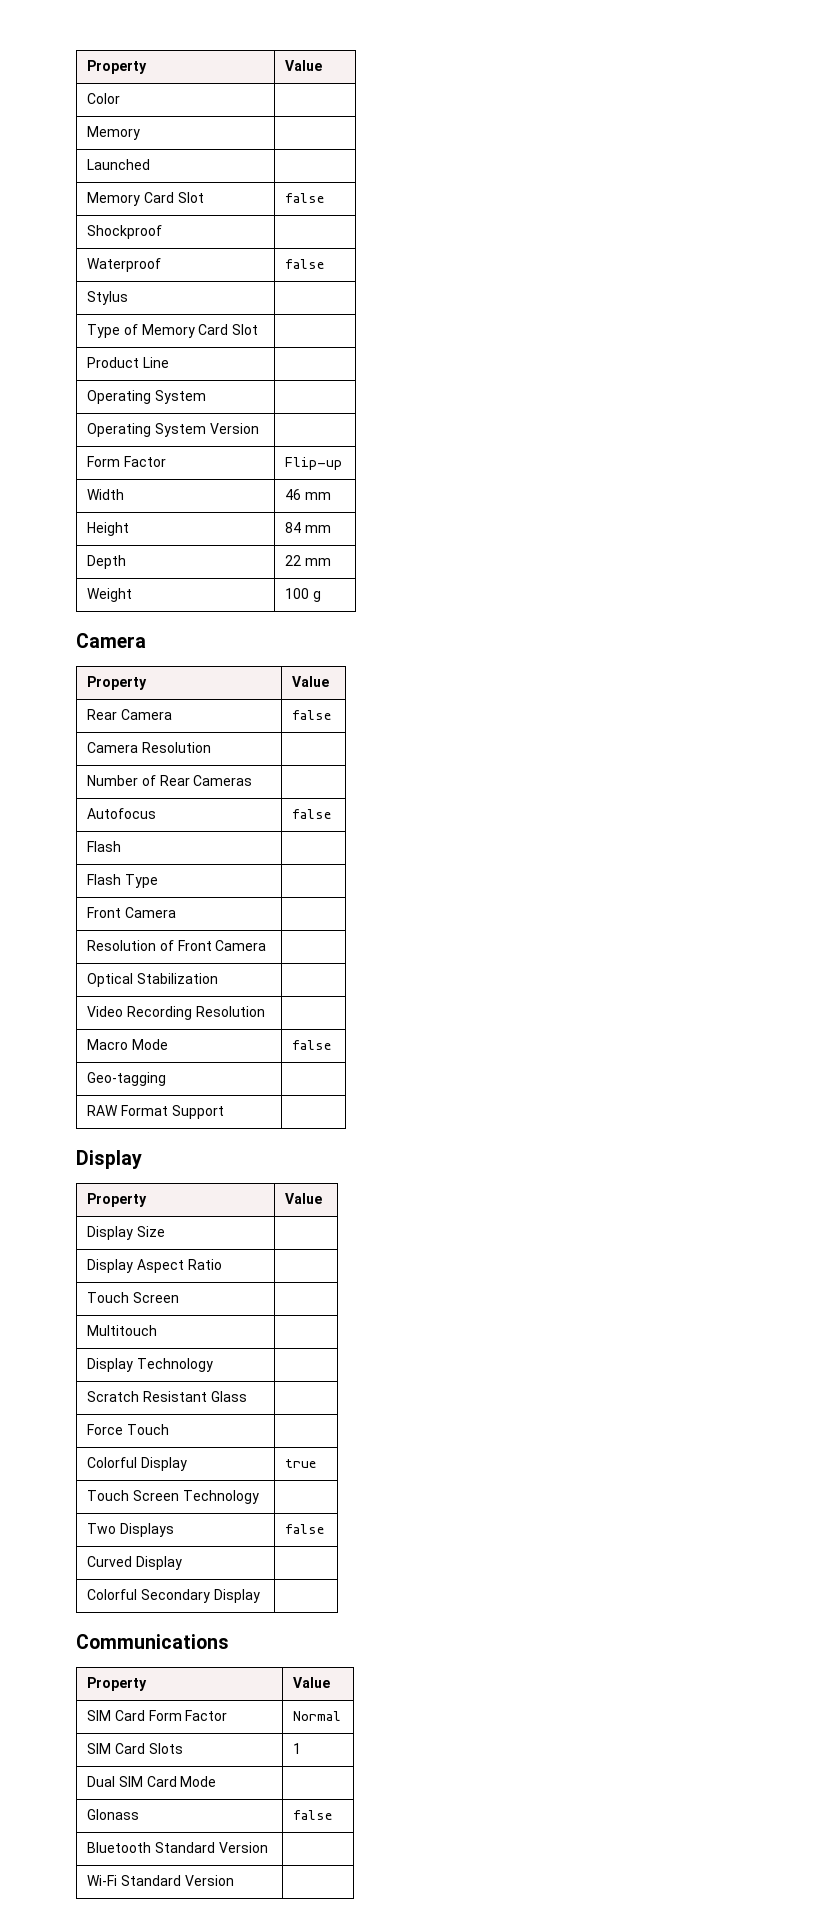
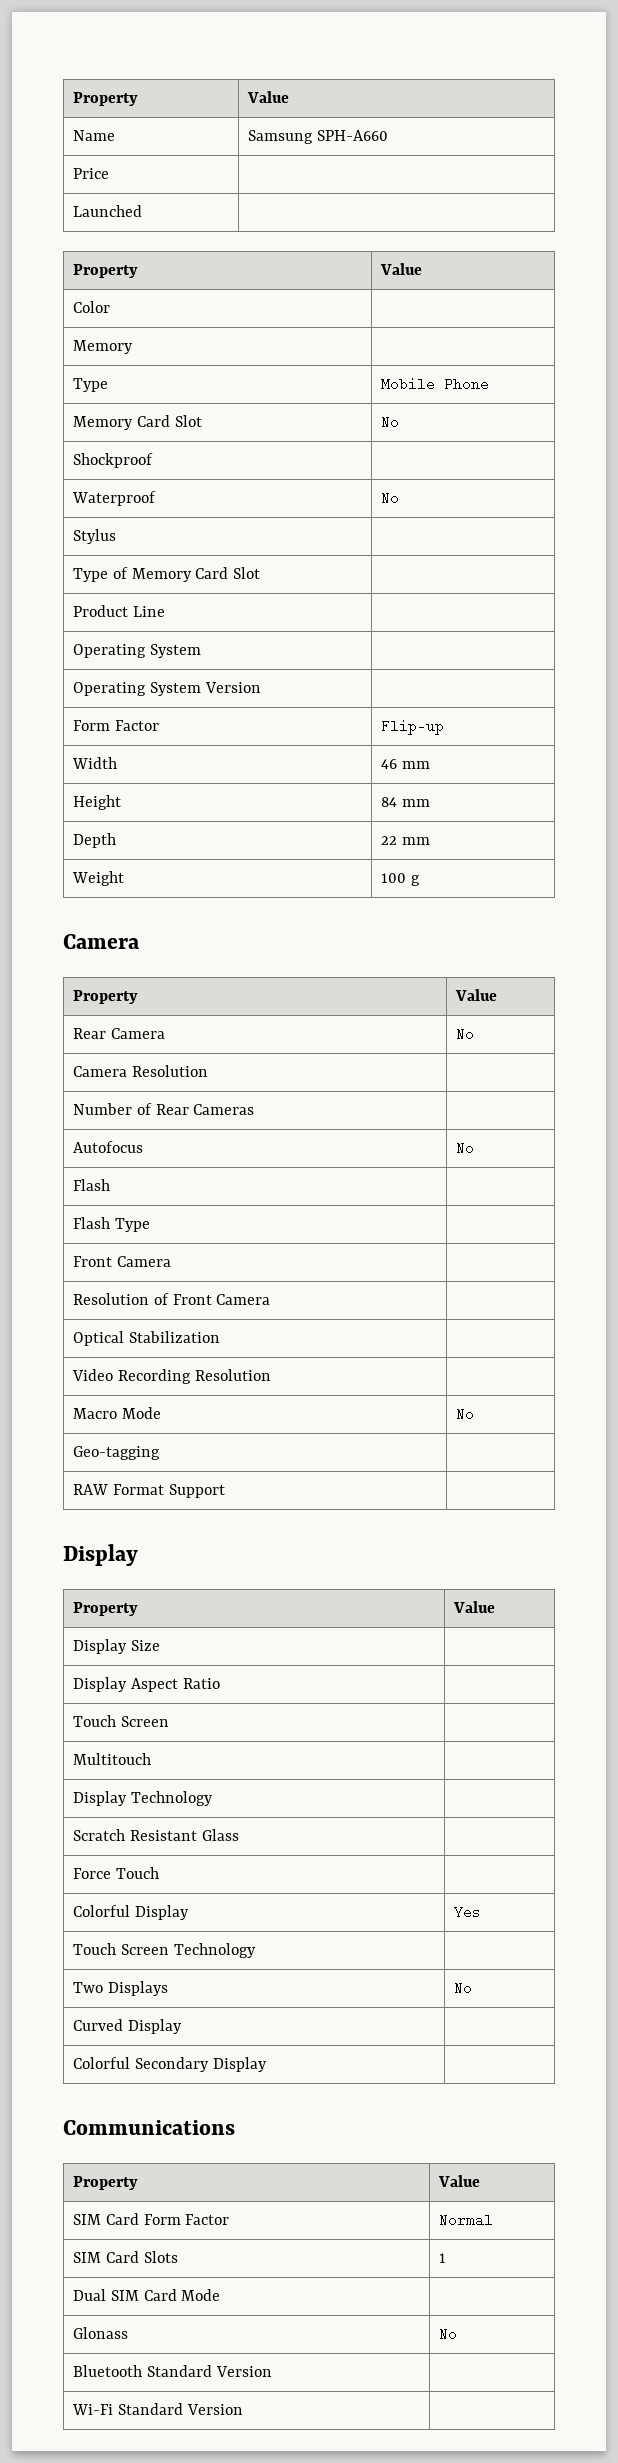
[87,60,148,74] [285,60,323,71] Property | Value -> [73,92,139,106] [247,91,290,103] [73,130,116,141] [248,130,388,144] [73,168,110,179] [73,205,143,217] [73,264,139,278] [380,263,423,275] Property | Value // Name | Samsung SPH-A660 // Price | // Launched | // Property | Value
[87,159,151,170] [87,192,204,206] [285,193,326,203] Launched | // Memory Card Slot | false -> [73,378,109,392] [381,377,490,391] [73,415,202,430] [381,415,400,429] Type | Mobile Phone // Memory Card Slot | No
[285,259,326,269] false -> [381,491,400,505] No
[292,710,333,720] false -> [456,1027,475,1041] No
[292,809,333,819] false -> [456,1141,475,1155] No
[292,1040,333,1050] false -> [456,1407,475,1421] No
[285,1459,318,1468] true -> [454,1905,482,1919] Yes
[285,1524,326,1534] false -> [454,1981,473,1995] No
[293,1810,334,1820] false -> [439,2327,458,2341] No

